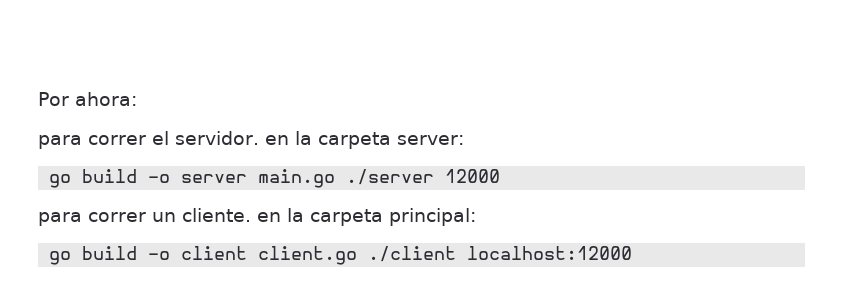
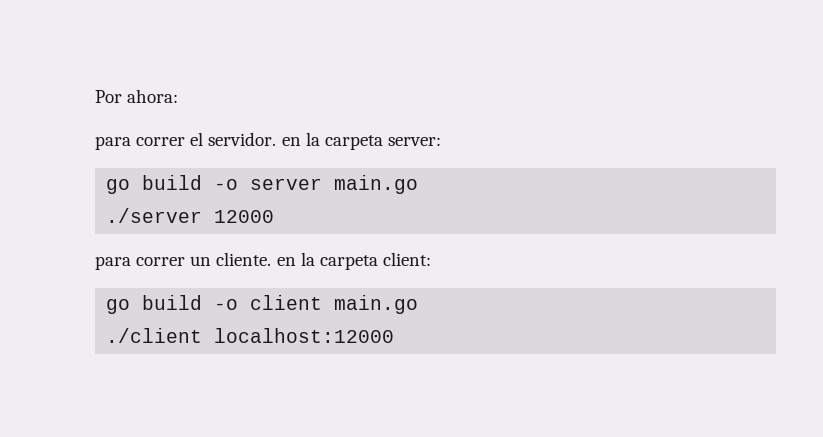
(336, 178) none -> (419, 184) //
[389,208,476,226] principal: -> [382,252,431,266] client:
[258,246,358,265] client.go -> [334,295,419,314] main.go //

